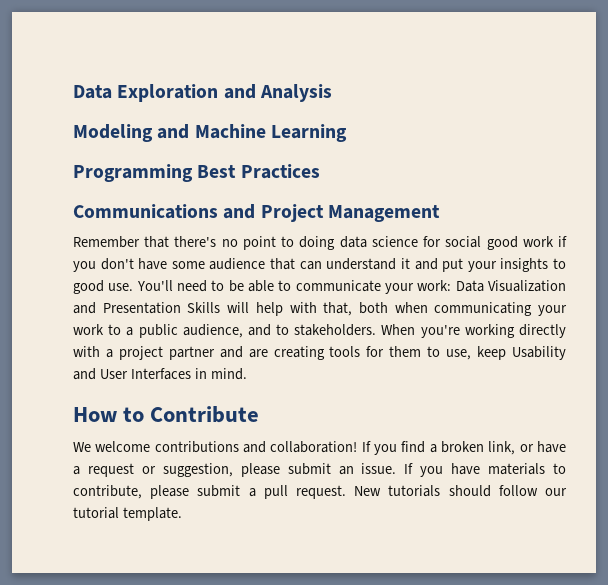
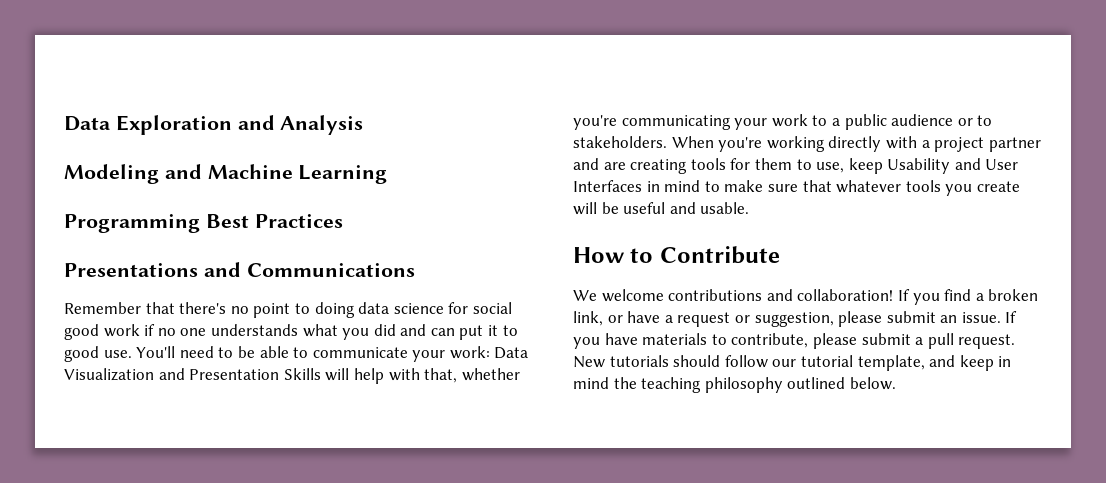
(320, 171) none -> [64,262,241,277] Presentations and
[223,204,440,222] and Project Management -> (415, 270) none
[73,258,549,272] you don't have some audience that can understand it and put your insights -> [157,324,499,340] no one understands what you did and can put it
[358,302,428,314] both when -> [461,368,520,381] [573,115,617,130] whether you're
[182,324,271,338] audience, and -> [891,114,973,126] audience or
[210,368,247,380] mind. -> [664,180,1020,196] [573,202,750,215] mind to make sure that whatever tools you create will be useful and usable.
[122,507,182,521] template. -> [857,355,1012,371] [573,377,896,393] template, and keep in mind the teaching philosophy outlined below.

